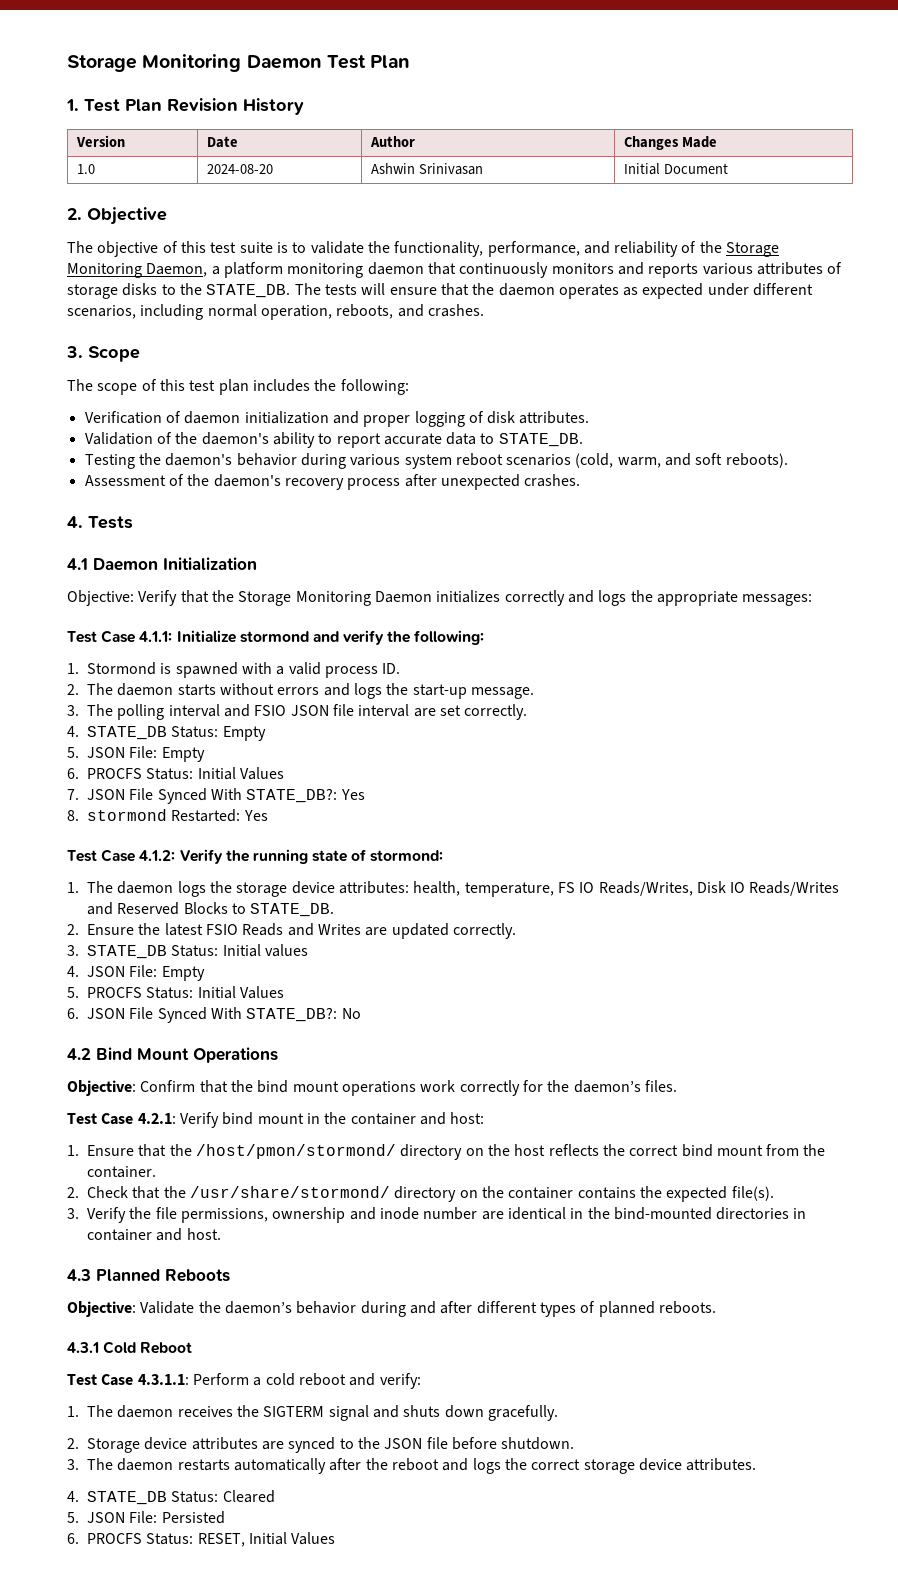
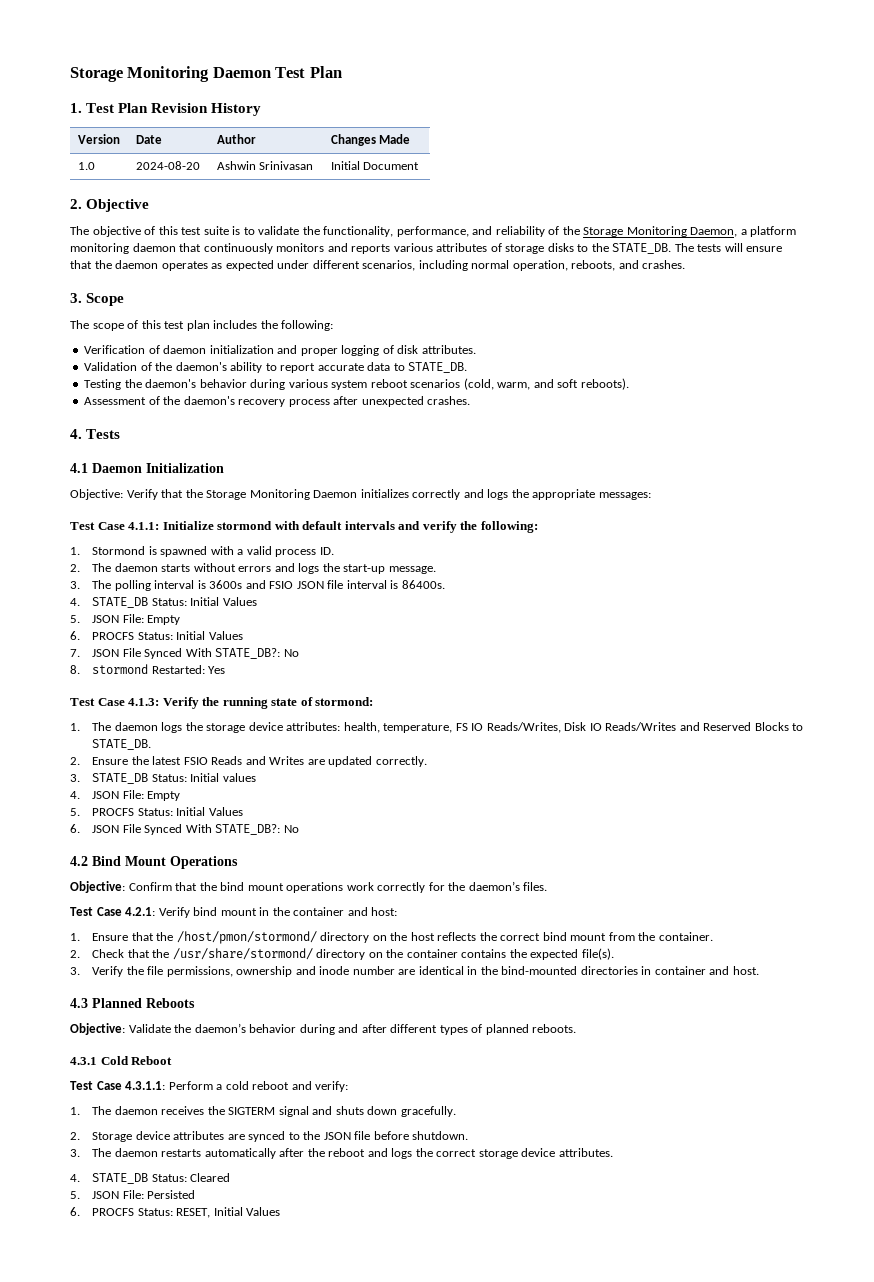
(309, 637) none -> [274,521,395,530] with default intervals
(220, 710) none -> [197,580,243,589] is 3600s
[413,704,528,720] [67,726,266,741] are set correctly. // 4. STATE_DB Status: Empty -> [390,580,445,589] [70,597,257,608] is 86400s. // 4. STATE_DB Status: Initial Values
[340,789,365,800] Yes -> [283,649,299,657] No
[139,850,176,861] 4.1.2: -> [128,698,160,706] 4.1.3:

